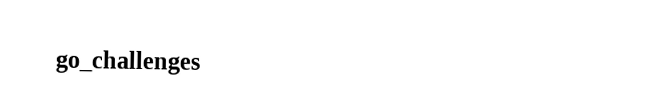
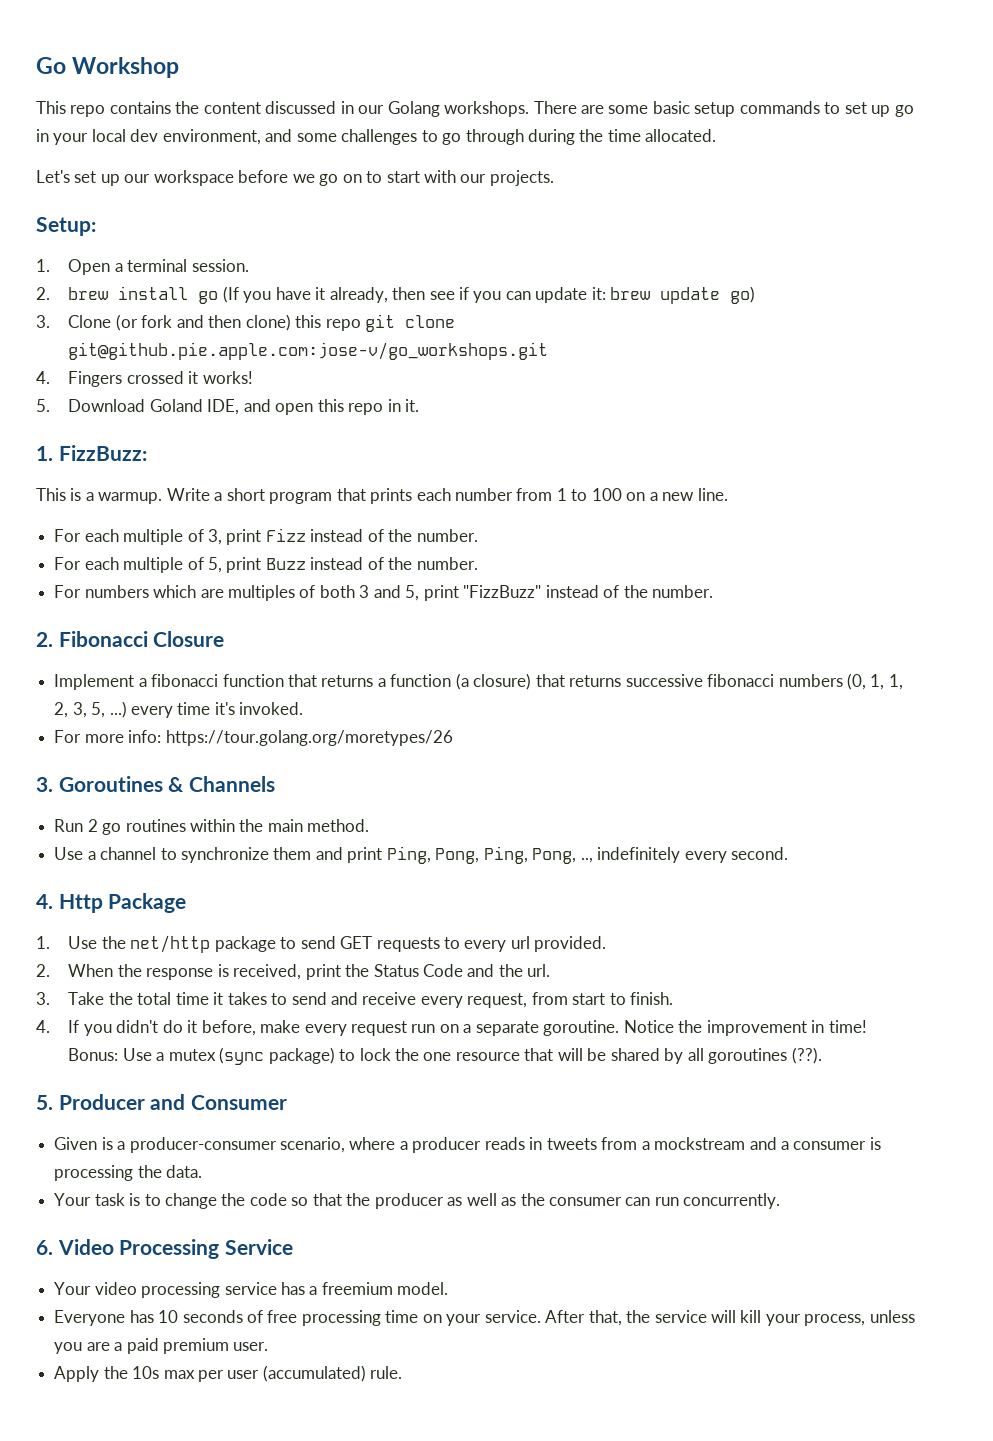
[55,49,202,75] go_challenges -> [36,57,180,78] [36,101,914,117] [36,129,717,145] [36,170,554,186] [36,217,96,236] [36,259,249,275] [36,286,756,304] [36,314,456,332] [68,342,549,360] [36,371,253,387] [36,399,420,415] [36,445,147,461] [36,488,728,504] [54,528,478,545] [54,557,478,573] [54,585,713,601] [36,631,225,647] [54,673,903,690] [54,701,304,718] [54,730,453,746] [36,776,275,792] [54,819,370,835] [54,846,788,864] [36,893,187,913] [36,935,607,953] [36,964,551,980] [36,992,674,1008] [36,1020,867,1036] [68,1047,822,1065] [36,1094,287,1110] [54,1137,881,1153] [54,1165,203,1181] [54,1193,781,1209] [36,1239,293,1259] [54,1282,449,1298] [54,1310,915,1326] [54,1338,269,1354] [54,1365,403,1382] Go Workshop // This repo contains the content discussed in our Golang workshops. There are some basic setup commands to set up go in your local dev environment, and some challenges to go through during the time allocated. // Let's set up our workspace before we go on to start with our projects. // Setup: // 1. Open a terminal session. // 2. brew install go (If you have it already, then see if you can update it: brew update go) // 3. Clone (or fork and then clone) this repo git clone git@github.pie.apple.com:jose-v/go_workshops.git // 4. Fingers crossed it works! // 5. Download Goland IDE, and open this repo in it. // 1. FizzBuzz: // This is a warmup. Write a short program that prints each number from 1 to 100 on a new line. // For each multiple of 3, print Fizz instead of the number. // For each multiple of 5, print Buzz instead of the number. // For numbers which are multiples of both 3 and 5, print "FizzBuzz" instead of the number. // 2. Fibonacci Closure // Implement a fibonacci function that returns a function (a closure) that returns successive fibonacci numbers (0, 1, 1, 2, 3, 5, ...) every time it's invoked. // For more info: https://tour.golang.org/moretypes/26 // 3. Goroutines & Channels // Run 2 go routines within the main method. // Use a channel to synchronize them and print Ping, Pong, Ping, Pong, .., indefinitely every second. // 4. Http Package // 1. Use the net/http package to send GET requests to every url provided. // 2. When the response is received, print the Status Code and the url. // 3. Take the total time it takes to send and receive every request, from start to finish. // 4. If you didn't do it before, make every request run on a separate goroutine. Notice the improvement in time! Bonus: Use a mutex (sync package) to lock the one resource that will be shared by all goroutines (??). // 5. Producer and Consumer // Given is a producer-consumer scenario, where a producer reads in tweets from a mockstream and a consumer is processing the data. // Your task is to change the code so that the producer as well as the consumer can run concurrently. // 6. Video Processing Service // Your video processing service has a freemium model. // Everyone has 10 seconds of free processing time on your service. After that, the service will kill your process, unless you are a paid premium user. // Apply the 10s max per user (accumulated) rule.

